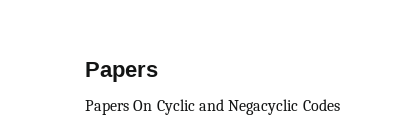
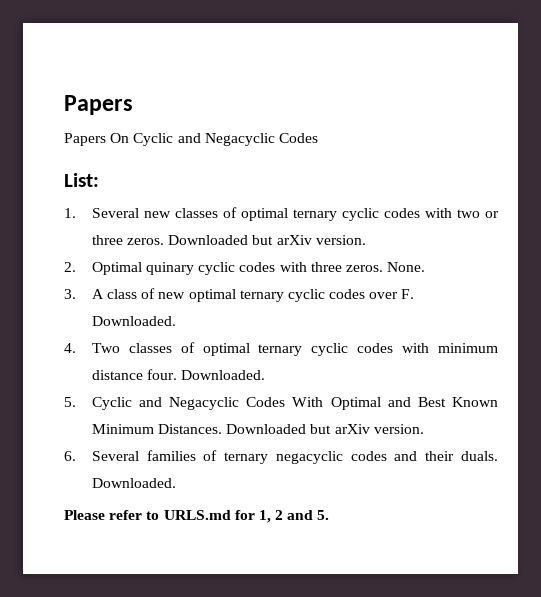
(340, 105) none -> [64,173,99,187] [64,207,499,221] [91,235,366,245] [64,262,426,275] [64,288,415,302] [91,316,176,326] [64,342,498,356] [91,369,266,380] [64,397,498,410] [91,424,424,434] [64,450,498,464] [91,478,176,488] [64,510,330,523] // List: // 1. Several new classes of optimal ternary cyclic codes with two or three zeros. Downloaded but arXiv version. // 2. Optimal quinary cyclic codes with three zeros. None. // 3. A class of new optimal ternary cyclic codes over F. Downloaded. // 4. Two classes of optimal ternary cyclic codes with minimum distance four. Downloaded. // 5. Cyclic and Negacyclic Codes With Optimal and Best Known Minimum Distances. Downloaded but arXiv version. // 6. Several families of ternary negacyclic codes and their duals. Downloaded. // Please refer to URLS.md for 1, 2 and 5.

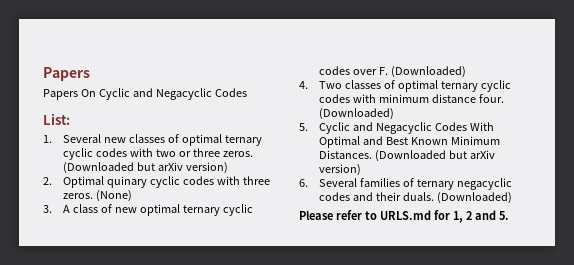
[168,235,366,245] Downloaded but arXiv version. -> [63,162,228,174] (Downloaded but arXiv version)
[387,262,426,272] None. -> [96,190,133,202] (None)
[91,316,176,326] Downloaded. -> [390,66,466,78] (Downloaded)
[181,370,266,380] Downloaded. -> [319,108,395,120] (Downloaded)
[226,424,424,434] Downloaded but arXiv version. -> [375,150,495,162] [319,164,362,176] (Downloaded but arXiv version)
[91,478,176,488] Downloaded. -> [436,192,512,204] (Downloaded)

